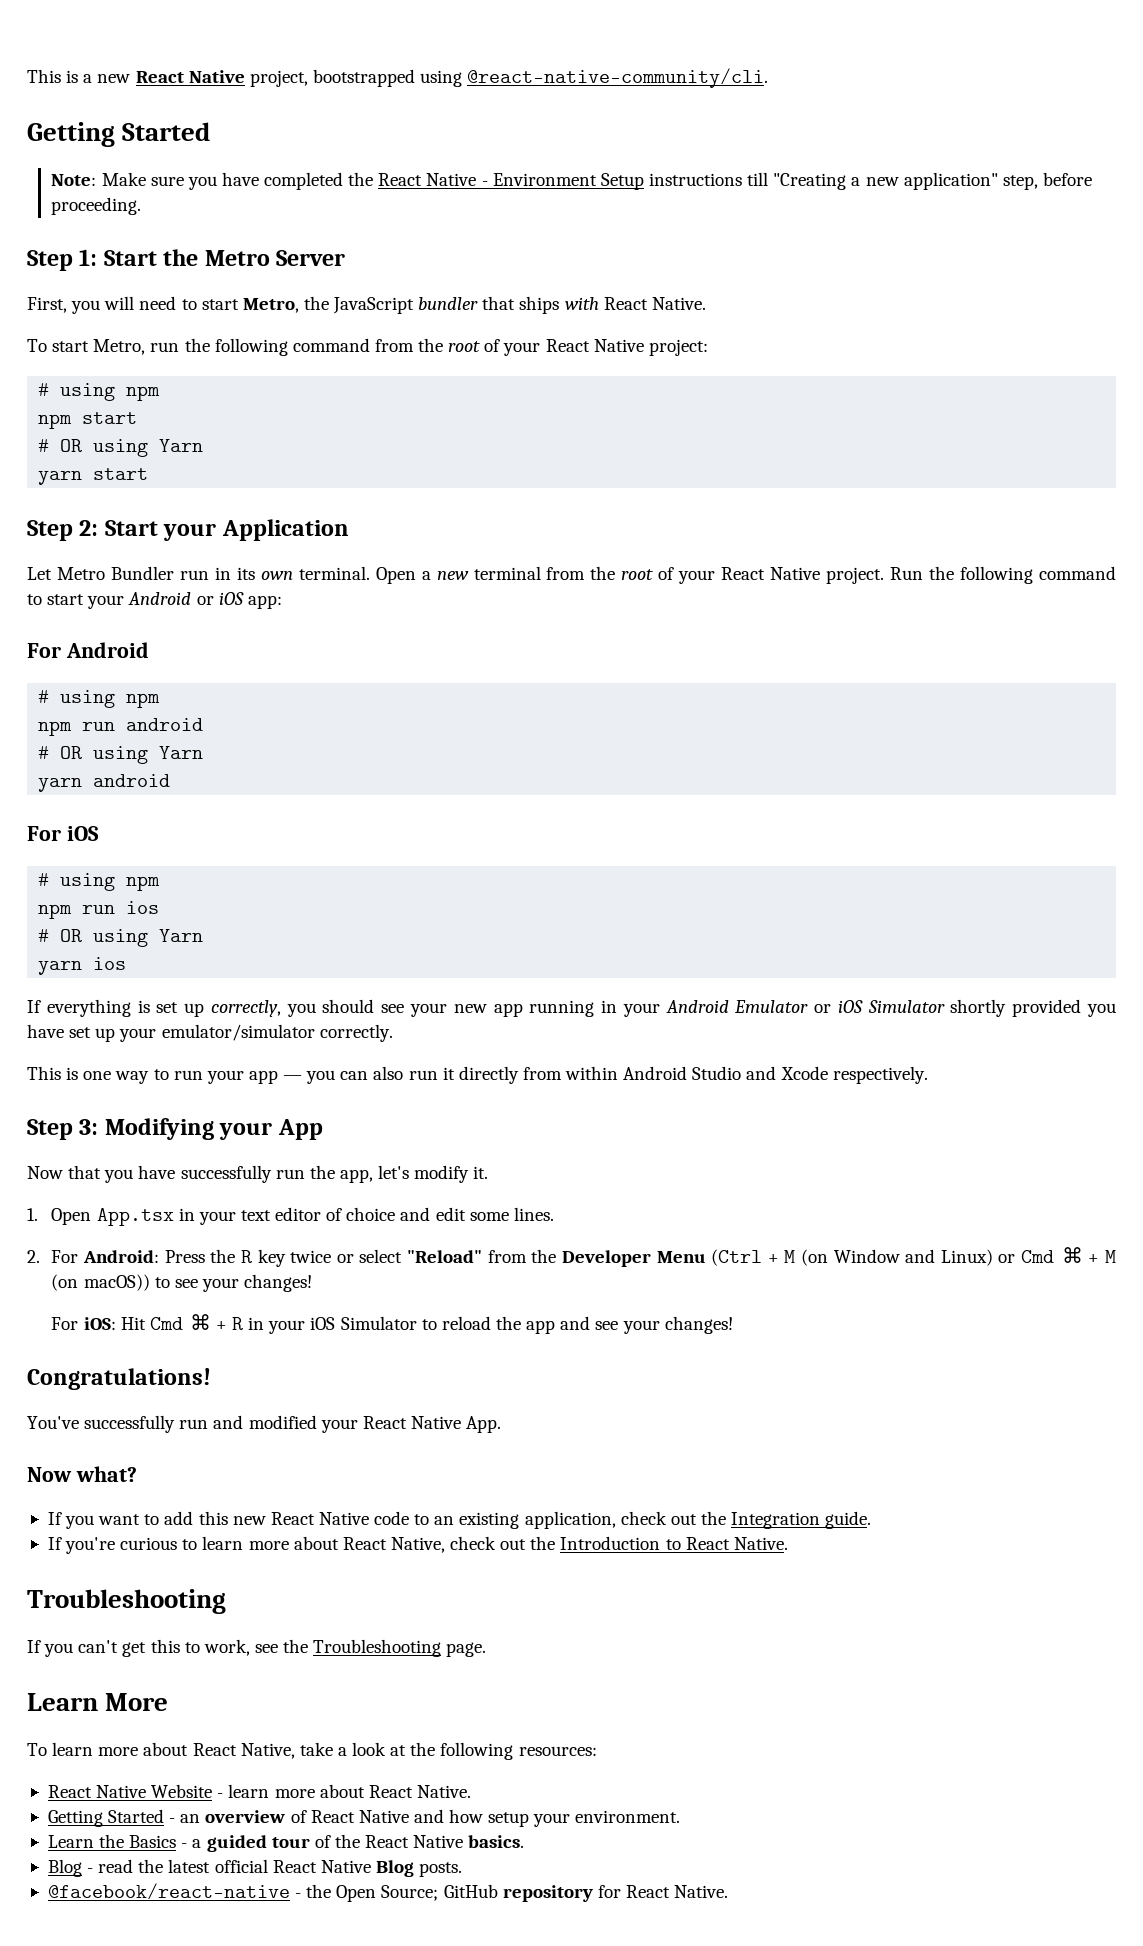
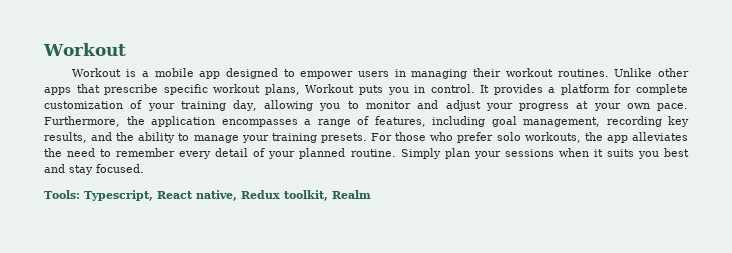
[27,68,769,88] [27,122,211,147] [51,172,1092,190] [51,197,142,215] [27,249,346,271] [27,296,706,314] [27,338,708,356] [38,383,161,401] [38,412,138,429] [38,439,204,457] [38,468,149,485] [27,519,349,541] [27,566,1116,584] [27,592,282,609] [27,642,149,658] [38,690,161,708] [38,718,204,736] [38,746,204,764] [38,774,171,792] [27,826,99,841] [38,873,161,891] [38,901,160,919] [38,929,204,947] [38,957,127,975] [27,999,1116,1017] [27,1024,393,1042] [27,1066,928,1084] [27,1118,323,1140] [27,1165,489,1183] [27,1207,554,1226] [27,1247,1117,1267] [51,1274,313,1292] [51,1314,733,1334] [27,1368,211,1390] [27,1415,502,1433] [27,1466,137,1482] [47,1511,872,1529] [47,1536,788,1554] [27,1589,226,1614] [27,1639,487,1657] [27,1693,169,1711] [27,1742,597,1760] [47,1784,471,1798] [47,1809,681,1827] [47,1834,525,1852] [47,1859,463,1877] [47,1883,729,1902] This is a new React Native project, bootstrapped using @react-native-community/cli. // Getting Started // Note: Make sure you have completed the React Native - Environment Setup instructions till "Creating a new application" step, before proceeding. // Step 1: Start the Metro Server // First, you will need to start Metro, the JavaScript bundler that ships with React Native. // To start Metro, run the following command from the root of your React Native project: // # using npm // npm start // # OR using Yarn // yarn start // Step 2: Start your Application // Let Metro Bundler run in its own terminal. Open a new terminal from the root of your React Native project. Run the following command to start your Android or iOS app: // For Android // # using npm // npm run android // # OR using Yarn // yarn android // For iOS // # using npm // npm run ios // # OR using Yarn // yarn ios // If everything is set up correctly, you should see your new app running in your Android Emulator or iOS Simulator shortly provided you have set up your emulator/simulator correctly. // This is one way to run your app — you can also run it directly from within Android Studio and Xcode respectively. // Step 3: Modifying your App // Now that you have successfully run the app, let's modify it. // 1. Open App.tsx in your text editor of choice and edit some lines. // 2. For Android: Press the R key twice or select "Reload" from the Developer Menu (Ctrl + M (on Window and Linux) or Cmd ⌘ + M (on macOS)) to see your changes! // For iOS: Hit Cmd ⌘ + R in your iOS Simulator to reload the app and see your changes! // Congratulations! // You've successfully run and modified your React Native App. // Now what? // If you want to add this new React Native code to an existing application, check out the Integration guide. // If you're curious to learn more about React Native, check out the Introduction to React Native. // Troubleshooting // If you can't get this to work, see the Troubleshooting page. // Learn More // To learn more about React Native, take a look at the following resources: // React Native Website - learn more about React Native. // Getting Started - an overview of React Native and how setup your environment. // Learn the Basics - a guided tour of the React Native basics. // Blog - read the latest official React Native Blog posts. // @facebook/react-native - the Open Source; GitHub repository for React Native. -> [43,43,126,56] [72,68,690,79] [44,84,688,95] [44,100,688,111] [44,116,689,127] [44,132,689,143] [44,148,689,159] [44,164,144,175] [44,190,371,201] Workout // Workout is a mobile app designed to empower users in managing their workout routines. Unlike other apps that prescribe specific workout plans, Workout puts you in control. It provides a platform for complete customization of your training day, allowing you to monitor and adjust your progress at your own pace. Furthermore, the application encompasses a range of features, including goal management, recording key results, and the ability to manage your training presets. For those who prefer solo workouts, the app alleviates the need to remember every detail of your planned routine. Simply plan your sessions when it suits you best and stay focused. // Tools: Typescript, React native, Redux toolkit, Realm

